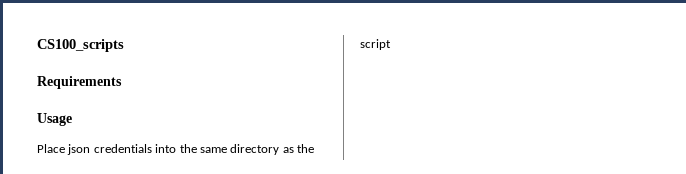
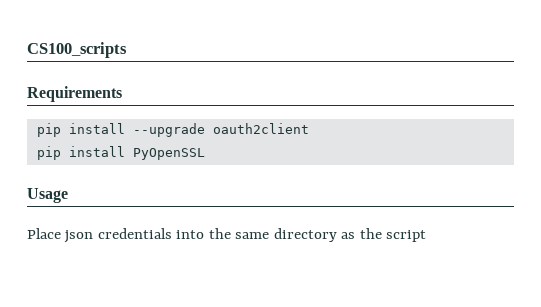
(122, 82) none -> [36,123,309,137] [36,146,205,160] // pip install --upgrade oauth2client // pip install PyOpenSSL

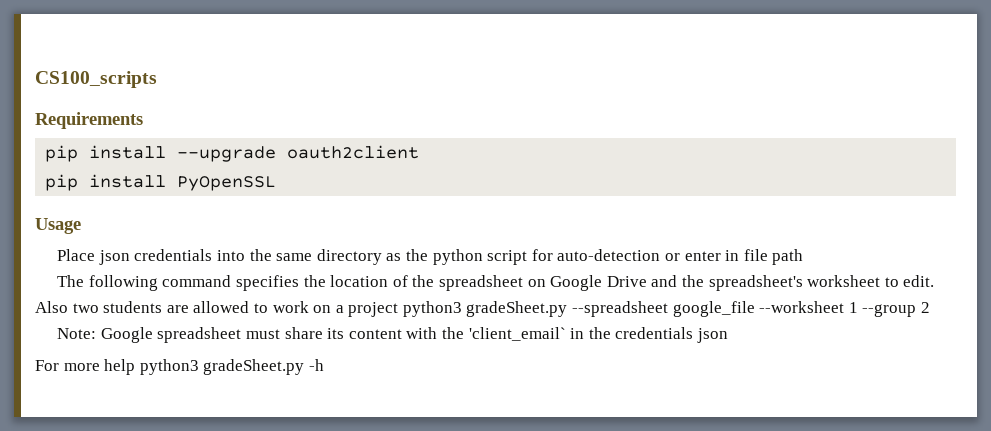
[386,230,427,242] script -> [432,249,804,265] [57,275,935,291] [35,301,931,317] [57,327,728,343] [35,359,324,375] python script for auto-detection or enter in file path // The following command specifies the location of the spreadsheet on Google Drive and the spreadsheet's worksheet to edit. Also two students are allowed to work on a project python3 gradeSheet.py --spreadsheet google_file --worksheet 1 --group 2 // Note: Google spreadsheet must share its content with the 'client_email` in the credentials json // For more help python3 gradeSheet.py -h

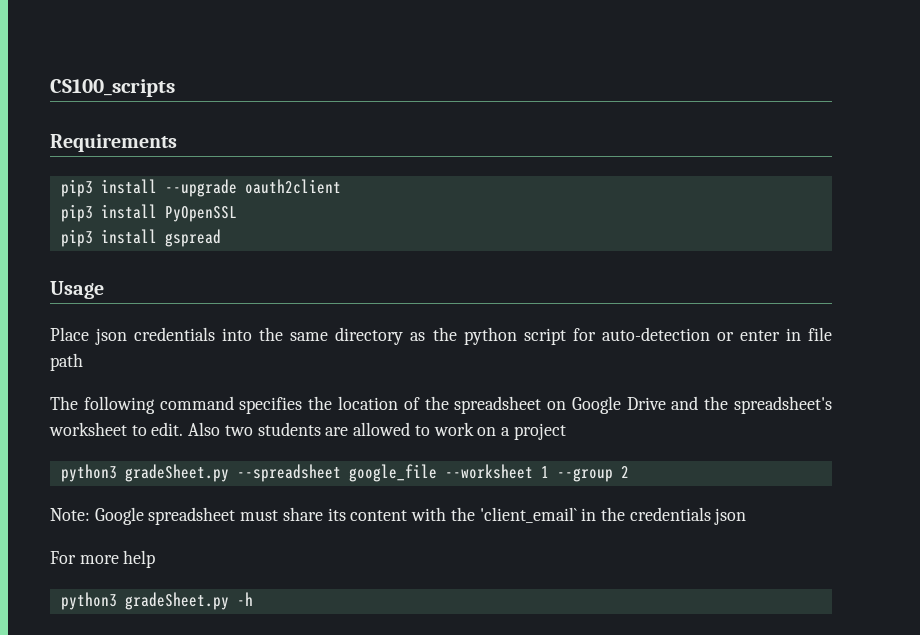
[45,145,79,162] pip -> [60,179,93,197] pip3
[45,174,79,191] pip -> [60,204,93,222] pip3
(277, 183) none -> [60,229,221,247] // pip3 install gspread
(399, 309) none -> (566, 431) //
(136, 367) none -> (156, 559) //

